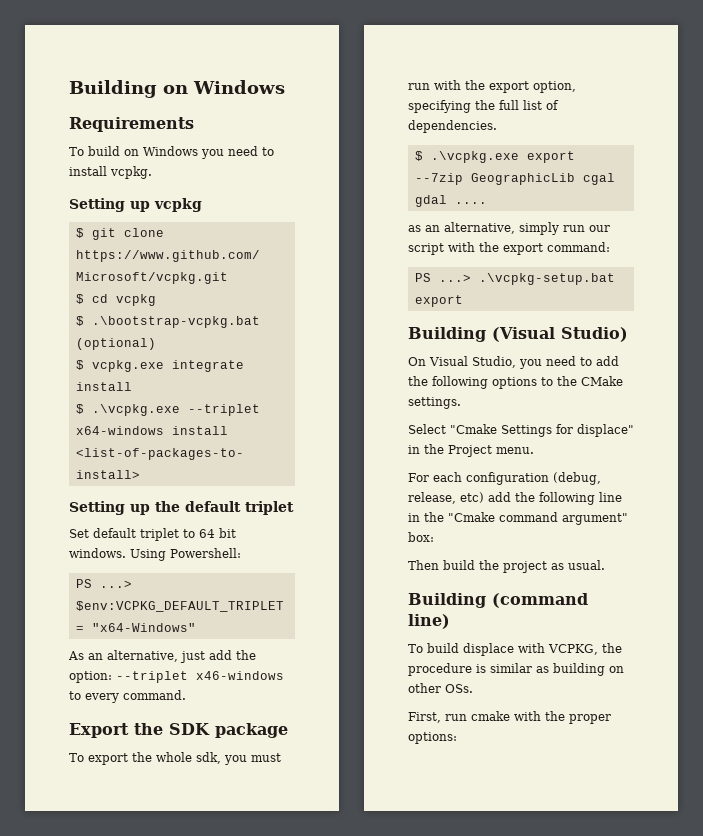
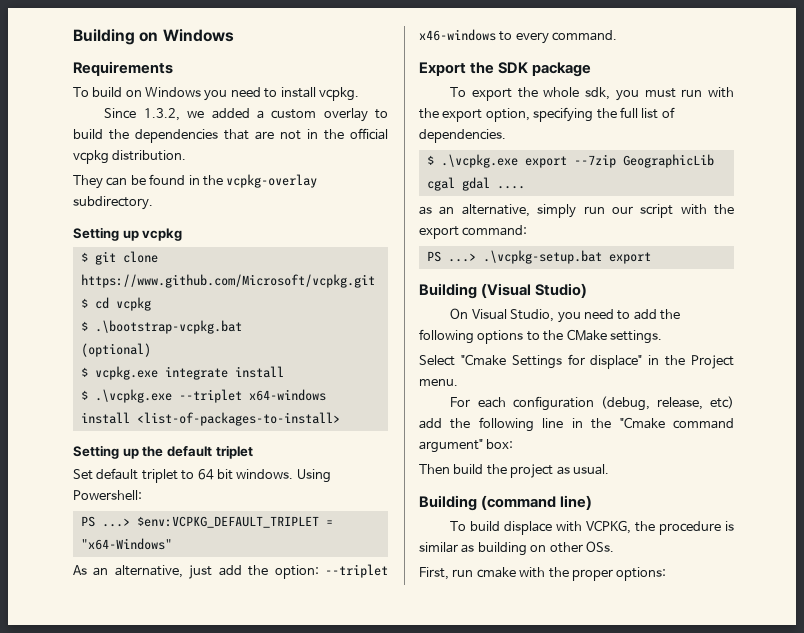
(152, 172) none -> [104,108,388,122] [73,128,388,143] [73,150,187,164] [73,174,318,189] [73,196,153,210] // Since 1.3.2, we added a custom overlay to build the dependencies that are not in the official vcpkg distribution. // They can be found in the vcpkg-overlay subdirectory.

